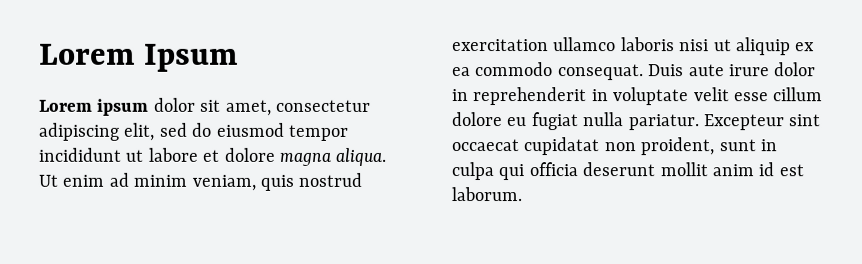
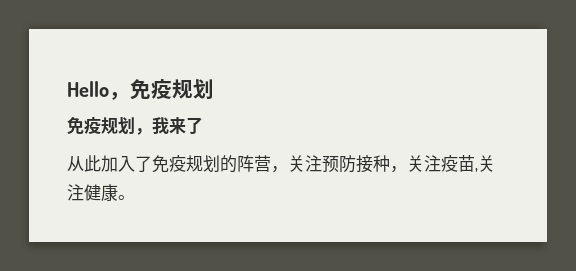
[39,43,238,72] [39,97,371,116] [38,122,349,141] [38,147,387,166] [38,172,363,191] [452,37,816,56] [452,62,817,81] [452,87,824,106] [452,112,822,131] [451,137,777,156] [451,162,804,181] [451,187,522,202] Lorem Ipsum // Lorem ipsum dolor sit amet, consectetur adipiscing elit, sed do eiusmod tempor incididunt ut labore et dolore magna aliqua. Ut enim ad minim veniam, quis nostrud exercitation ullamco laboris nisi ut aliquip ex ea commodo consequat. Duis aute irure dolor in reprehenderit in voluptate velit esse cillum dolore eu fugiat nulla pariatur. Excepteur sint occaecat cupidatat non proident, sunt in culpa qui officia deserunt mollit anim id est laborum. -> [67,79,214,100] [67,117,203,135] [67,155,495,173] [67,184,135,202] Hello，免疫规划 // 免疫规划，我来了 // 从此加入了免疫规划的阵营，关注预防接种，关注疫苗,关注健康。

